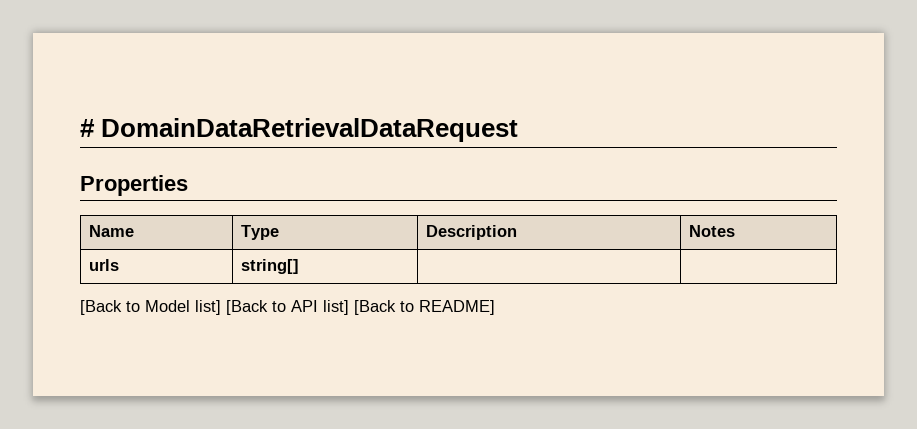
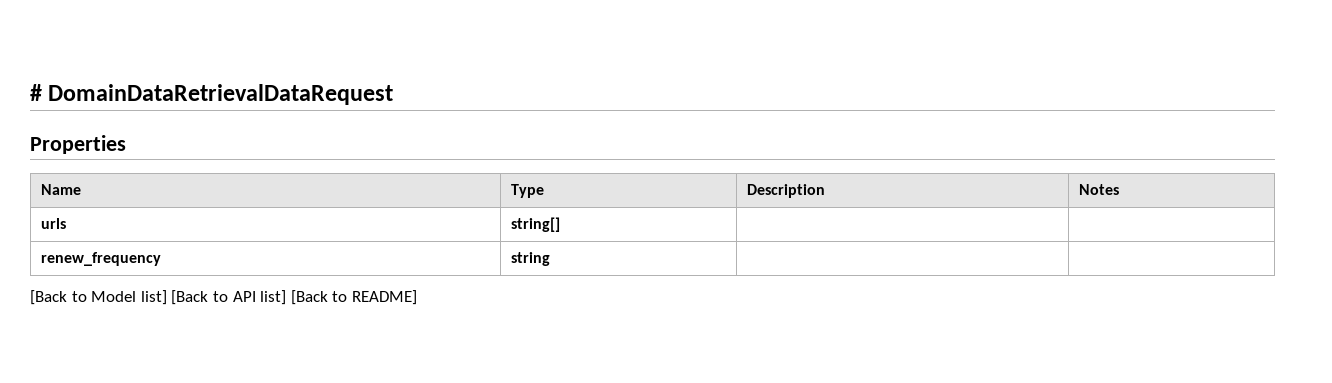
(299, 266) none -> [40,252,161,266] [510,252,550,266] // renew_frequency | string | |

